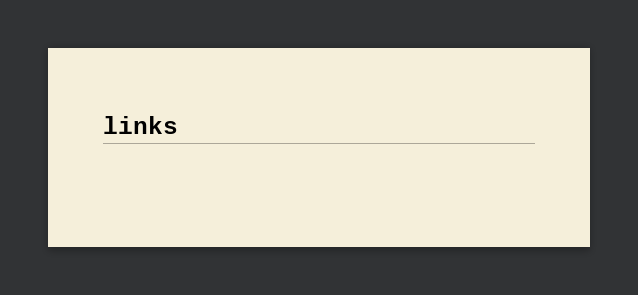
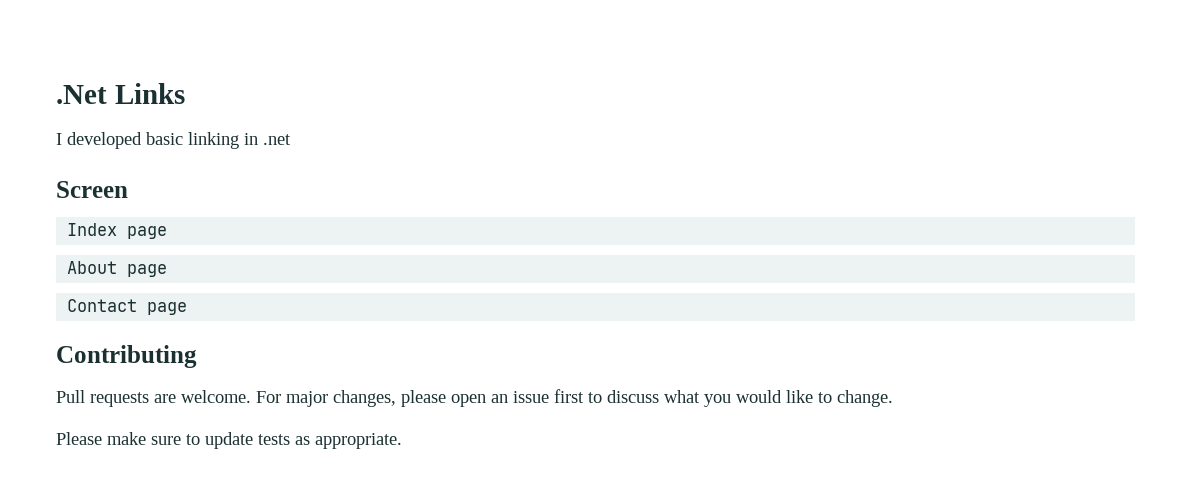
[103,116,178,134] links -> [56,83,185,104] [56,132,291,149] [56,181,128,198] [67,223,168,239] [67,261,168,277] [67,299,188,315] [56,345,197,368] [56,389,893,407] [56,432,402,449] .Net Links // I developed basic linking in .net // Screen // Index page // About page // Contact page // Contributing // Pull requests are welcome. For major changes, please open an issue first to discuss what you would like to change. // Please make sure to update tests as appropriate.

